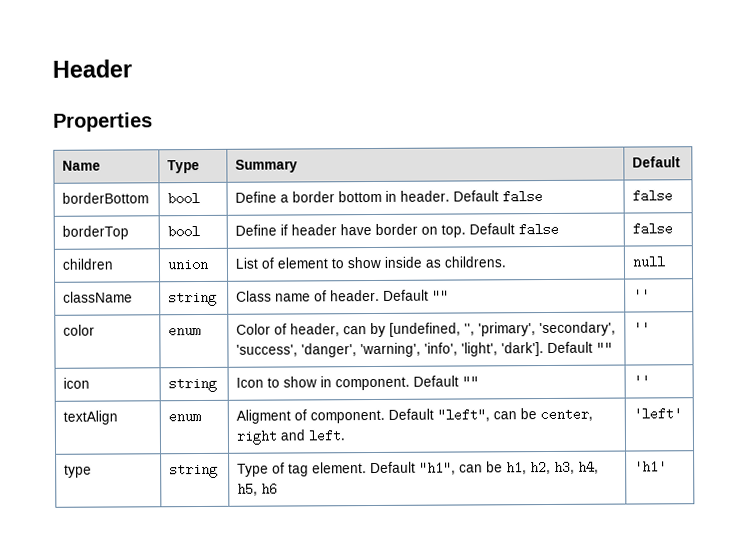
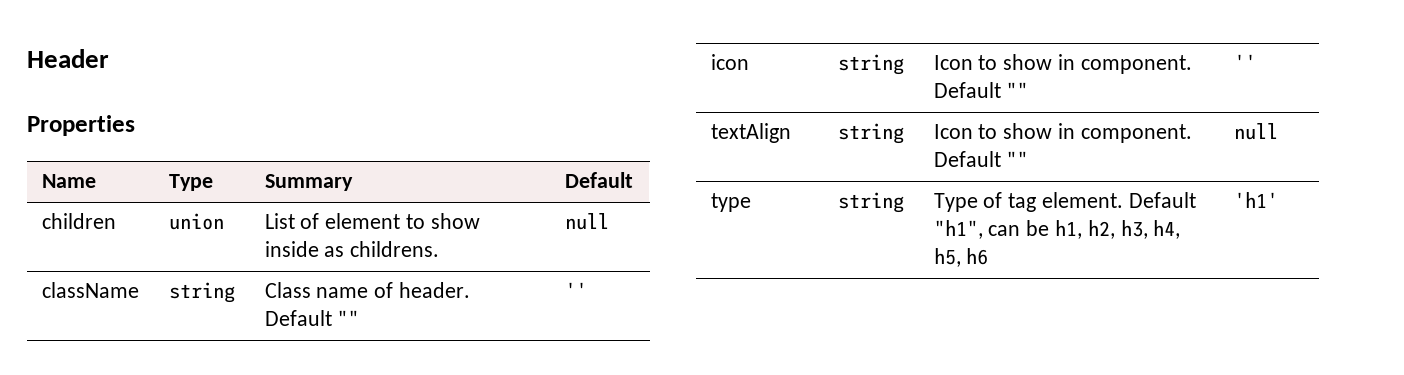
[62,192,150,204] [167,191,201,206] [235,190,544,204] [632,189,674,203] [62,225,130,240] [167,224,201,239] [235,222,560,238] [632,222,674,236] // borderBottom | bool | Define a border bottom in header. Default false | false // borderTop | bool | Define if header have border on top. Default false | false -> (633, 180) none
[63,324,96,336] [168,323,202,338] [236,321,617,338] [236,341,614,358] [633,321,651,335] // color | enum | Color of header, can by [undefined, '', 'primary', 'secondary', 'success', 'danger', 'warning', 'info', 'light', 'dark']. Default "" | '' -> (587, 290) none
[168,409,202,424] [236,407,594,424] [236,429,346,445] [633,407,683,421] enum | Aligment of component. Default "left", can be center, right and left. | 'left' -> [837,123,904,144] [933,123,1192,143] [933,151,1029,167] [1233,123,1278,140] string | Icon to show in component. Default "" | null

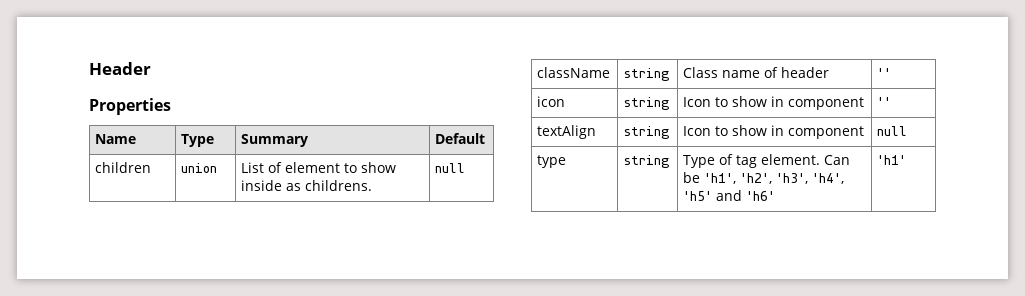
[399,282,471,298] [264,310,360,326] header. Default "" -> [781,67,830,78] header
[1080,55,1192,74] [933,82,1029,98] component. Default "" -> [788,97,865,110] component
[1080,124,1192,143] [933,151,1029,167] component. Default "" -> [788,126,865,139] component
[1128,192,1196,208] [933,220,1181,239] [933,248,989,267] Default "h1", can be h1, h2, h3, h4, h5, h6 -> [824,155,851,165] [683,172,845,184] [683,190,776,201] Can be 'h1', 'h2', 'h3', 'h4', 'h5' and 'h6'

